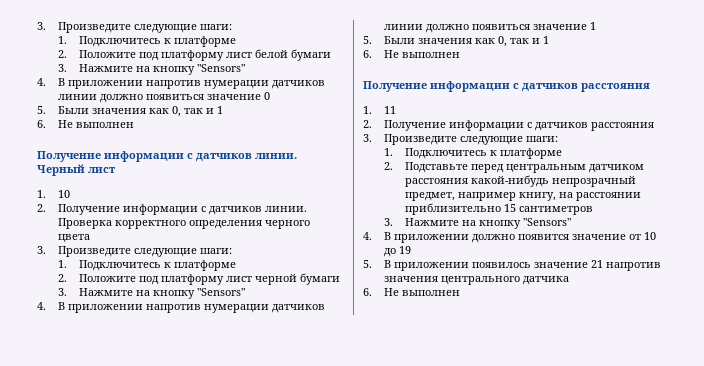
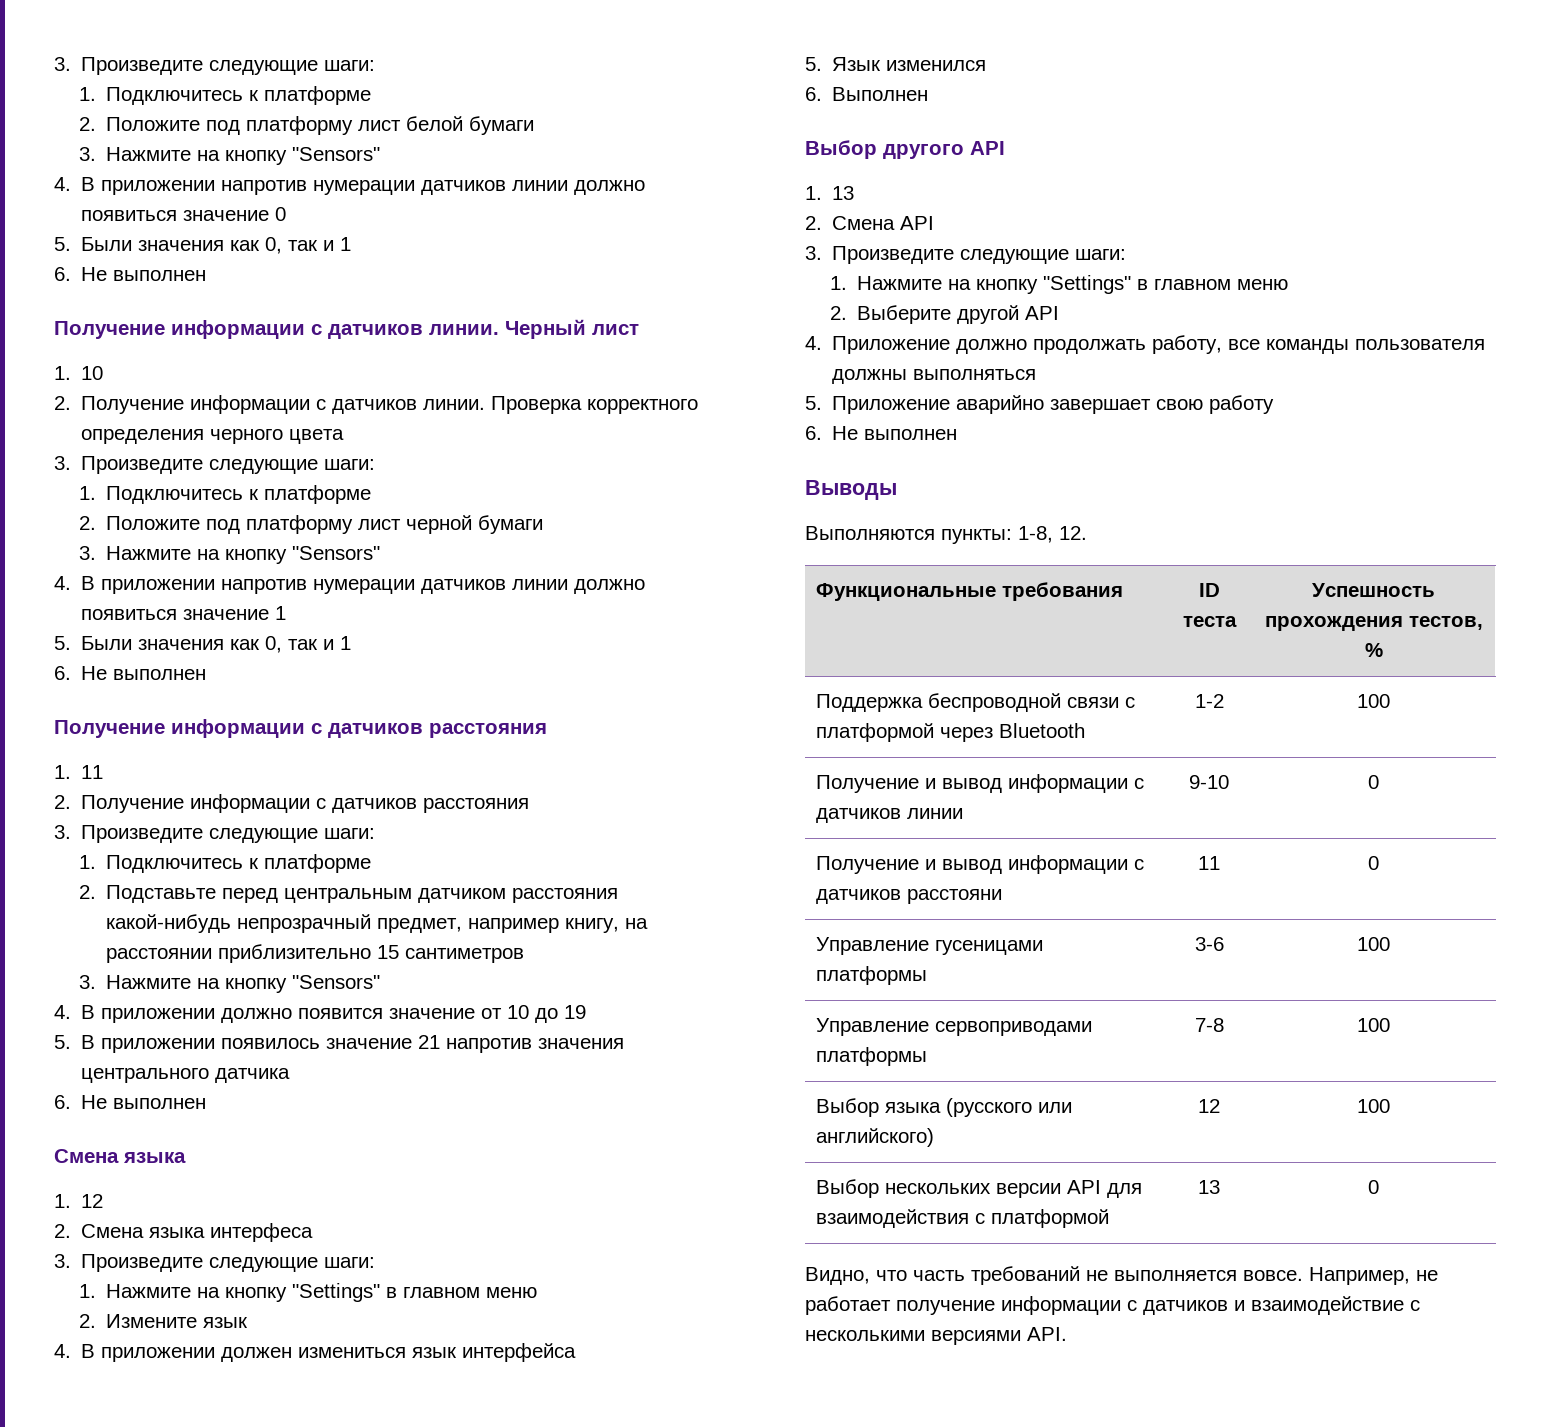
(460, 293) none -> [54,1149,186,1163] [54,1194,104,1208] [54,1223,314,1242] [54,1254,376,1272] [78,1283,537,1302] [78,1314,248,1328] [54,1343,577,1362] [805,57,987,71] [805,87,929,101] [805,140,1005,159] [805,186,855,200] [805,216,935,230] [805,246,1127,264] [829,275,1288,294] [829,305,1059,324] [805,335,1486,354] [832,369,1037,384] [805,395,1275,414] [805,426,958,440] [805,480,897,500] [805,526,1087,544] [815,582,1123,601] [1198,583,1220,597] [1182,616,1237,627] [1312,583,1435,597] [1264,616,1483,631] [1364,643,1383,657] [815,693,1135,712] [815,723,1085,742] [1194,694,1224,708] [1357,694,1390,708] [815,774,1144,793] [815,808,963,823] [1189,775,1229,789] [1368,775,1379,789] [815,855,1144,874] [815,889,1002,904] [1198,856,1220,870] [1368,856,1379,870] [815,937,1043,955] [815,966,927,985] [1194,937,1224,951] [1357,937,1390,951] [815,1018,1092,1036] [815,1047,927,1066] [1194,1018,1224,1032] [1357,1018,1390,1032] [815,1098,1072,1117] [815,1128,934,1147] [1198,1099,1220,1113] [1357,1099,1390,1113] [815,1179,1142,1198] [815,1209,1109,1228] [1198,1180,1220,1194] [1368,1180,1379,1194] [805,1266,1438,1285] [805,1296,1420,1315] [805,1327,1067,1345] // Смена языка // 1. 12 // 2. Смена языка интерфеса // 3. Произведите следующие шаги: // 1. Нажмите на кнопку "Settings" в главном меню // 2. Измените язык // 4. В приложении должен измениться язык интерфейса // 5. Язык изменился // 6. Выполнен // Выбор другого API // 1. 13 // 2. Смена API // 3. Произведите следующие шаги: // 1. Нажмите на кнопку "Settings" в главном меню // 2. Выберите другой API // 4. Приложение должно продолжать работу, все команды пользователя должны выполняться // 5. Приложение аварийно завершает свою работу // 6. Не выполнен // Выводы // Выполняются пункты: 1-8, 12. // Функциональные требования | ID теста | Успешность прохождения тестов, % // Поддержка беспроводной связи с платформой через Bluetooth | 1-2 | 100 // Получение и вывод информации с датчиков линии | 9-10 | 0 // Получение и вывод информации с датчиков расстояни | 11 | 0 // Управление гусеницами платформы | 3-6 | 100 // Управление сервоприводами платформы | 7-8 | 100 // Выбор языка (русского или английского) | 12 | 100 // Выбор нескольких версии API для взаимодействия с платформой | 13 | 0 // Видно, что часть требований не выполняется вовсе. Например, не работает получение информации с датчиков и взаимодействие с несколькими версиями API.

